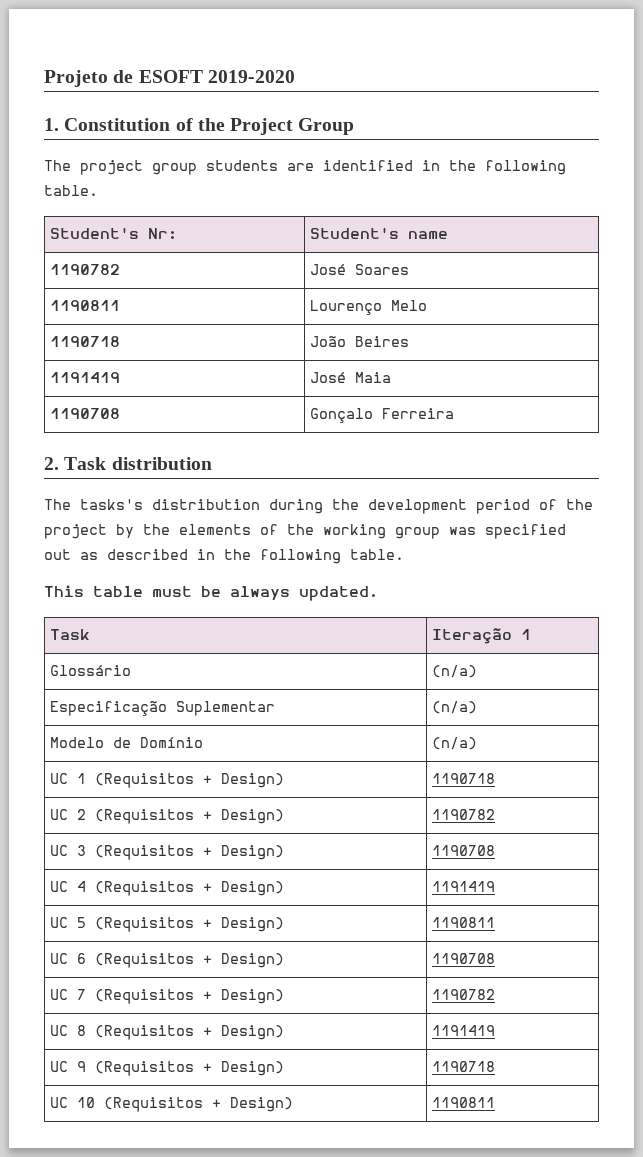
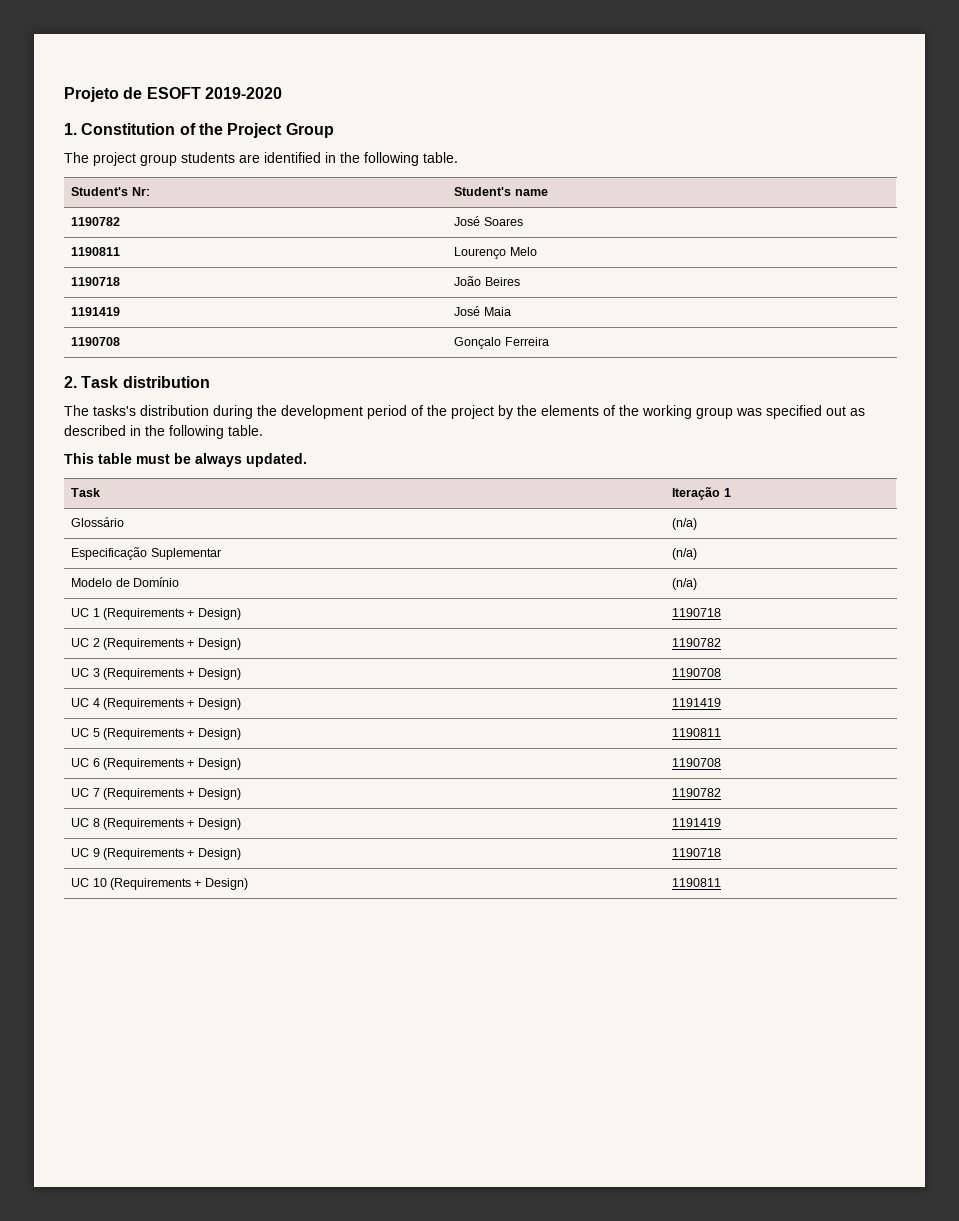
[94,773,194,788] (Requisitos -> [103,608,185,620] (Requirements
[94,809,194,824] (Requisitos -> [103,638,185,650] (Requirements
[94,845,194,860] (Requisitos -> [103,668,185,680] (Requirements
[94,881,194,896] (Requisitos -> [103,698,185,710] (Requirements
[94,917,194,932] (Requisitos -> [103,728,185,740] (Requirements
[94,953,194,968] (Requisitos -> [103,758,185,770] (Requirements
[94,989,194,1004] (Requisitos -> [103,788,185,800] (Requirements
[94,1025,194,1040] (Requisitos -> [103,818,185,830] (Requirements
[94,1061,194,1076] (Requisitos -> [103,848,185,860] (Requirements
[103,1097,203,1112] (Requisitos -> [110,878,192,890] (Requirements

